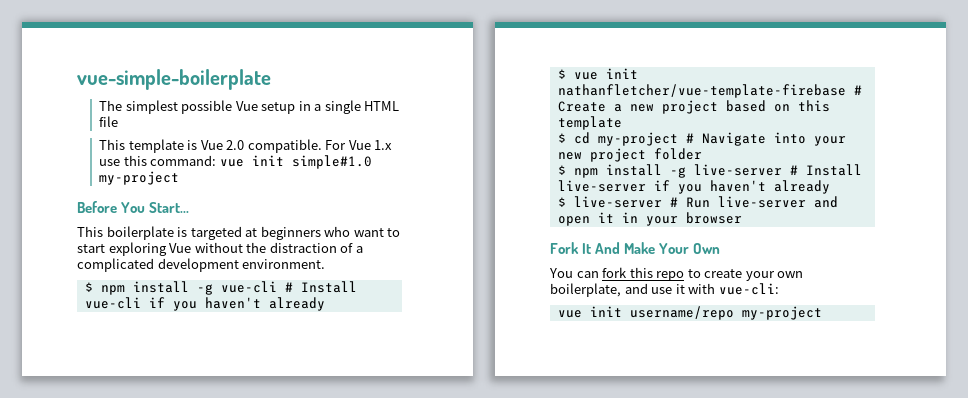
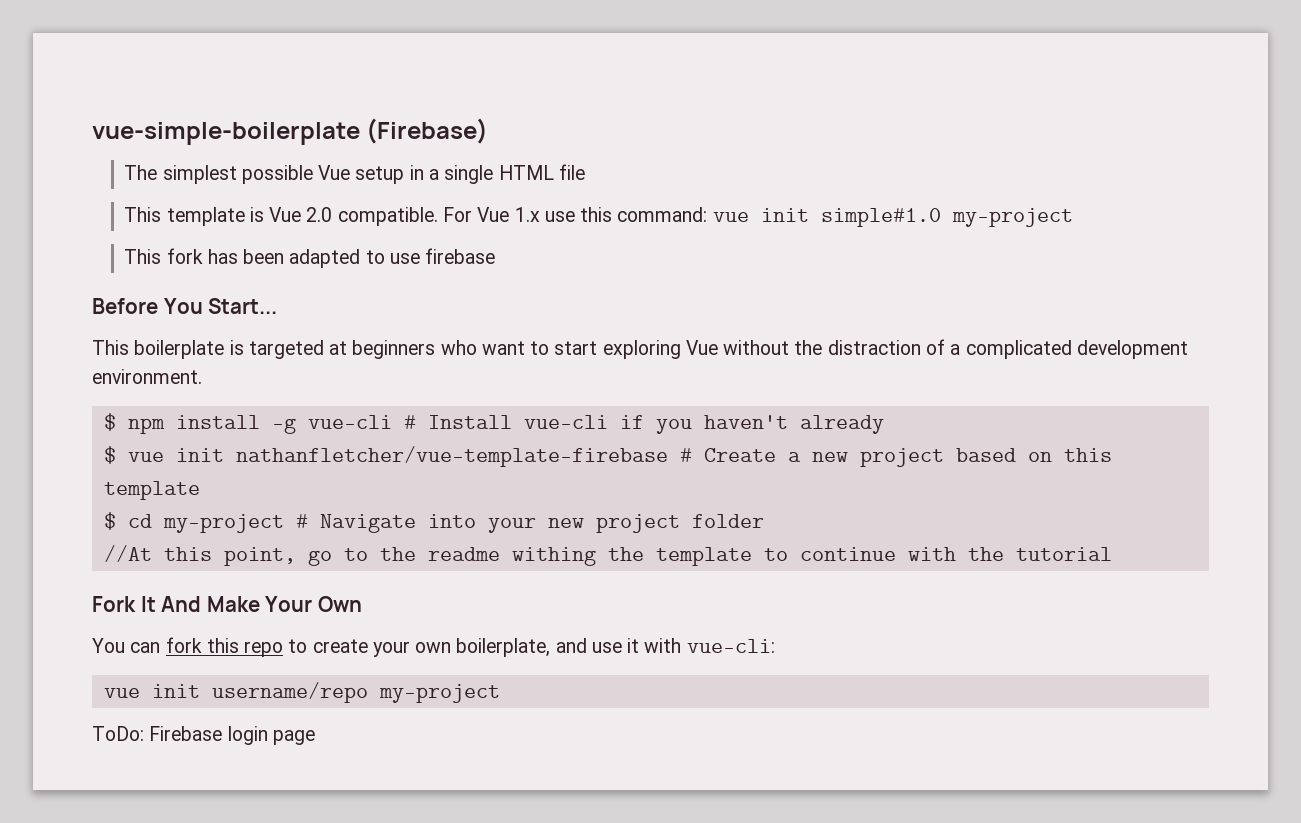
(271, 79) none -> [366,118,489,144] (Firebase)
(180, 178) none -> [124,248,496,268] // This fork has been adapted to use firebase
[557,164,862,178] [557,180,830,194] [557,196,838,208] [557,212,742,226] $ npm install -g live-server # Install live-server if you haven't already // $ live-server # Run live-server and open it in your browser -> [103,545,1112,566] //At this point, go to the readme withing the template to continue with the tutorial
(822, 313) none -> [92,726,315,745] // ToDo: Firebase login page

